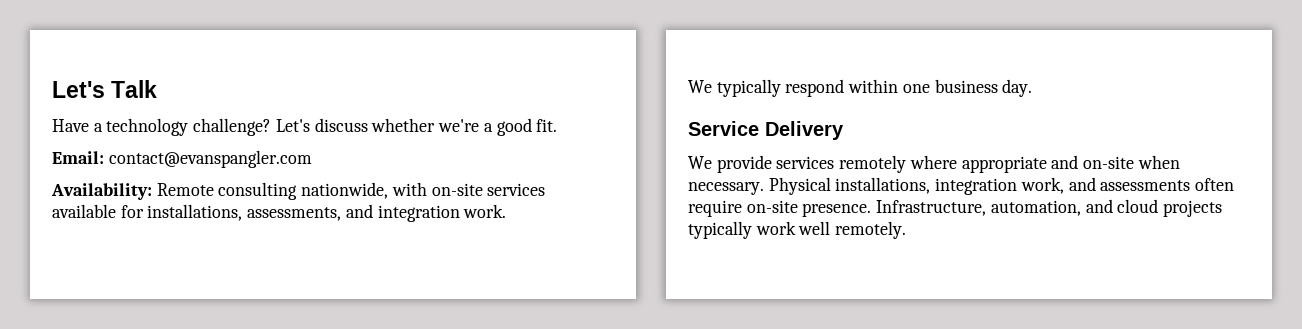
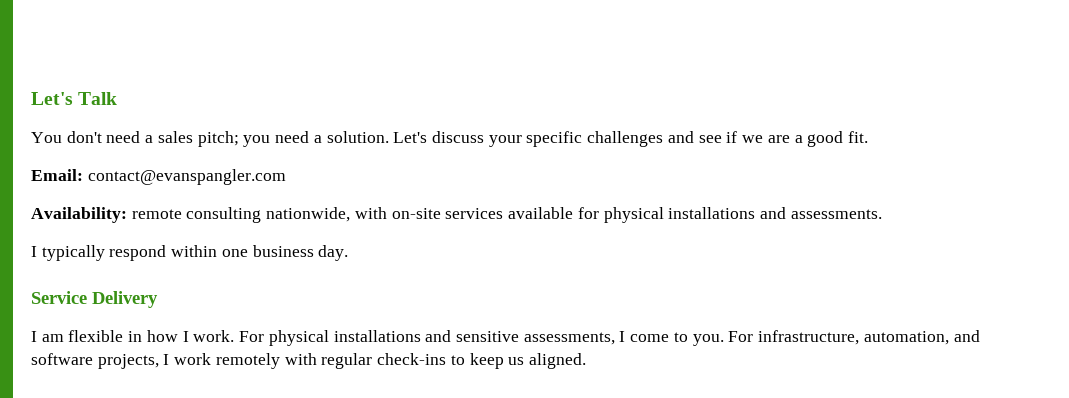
[52,118,480,136] Have a technology challenge? Let's discuss whether we're -> [31,131,790,147] You don't need a sales pitch; you need a solution. Let's discuss your specific challenges and see if we are
[156,183,214,196] Remote -> [131,209,182,219] remote
[147,204,507,222] [688,80,712,93] installations, assessments, and integration work. // We -> [603,207,882,223] [31,246,37,257] physical installations and assessments. // I
[688,155,1180,173] [688,177,1235,195] [688,199,1223,217] [688,221,907,239] We provide services remotely where appropriate and on-site when necessary. Physical installations, integration work, and assessments often require on-site presence. Infrastructure, automation, and cloud projects typically work well remotely. -> [31,330,980,346] [31,353,586,369] I am flexible in how I work. For physical installations and sensitive assessments, I come to you. For infrastructure, automation, and software projects, I work remotely with regular check-ins to keep us aligned.

